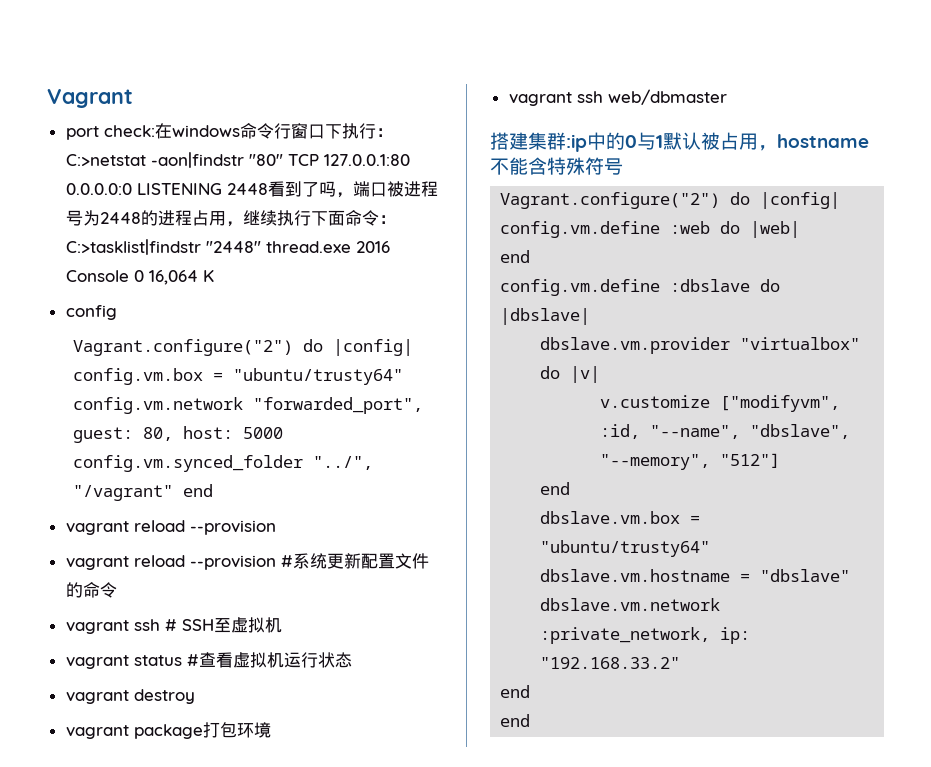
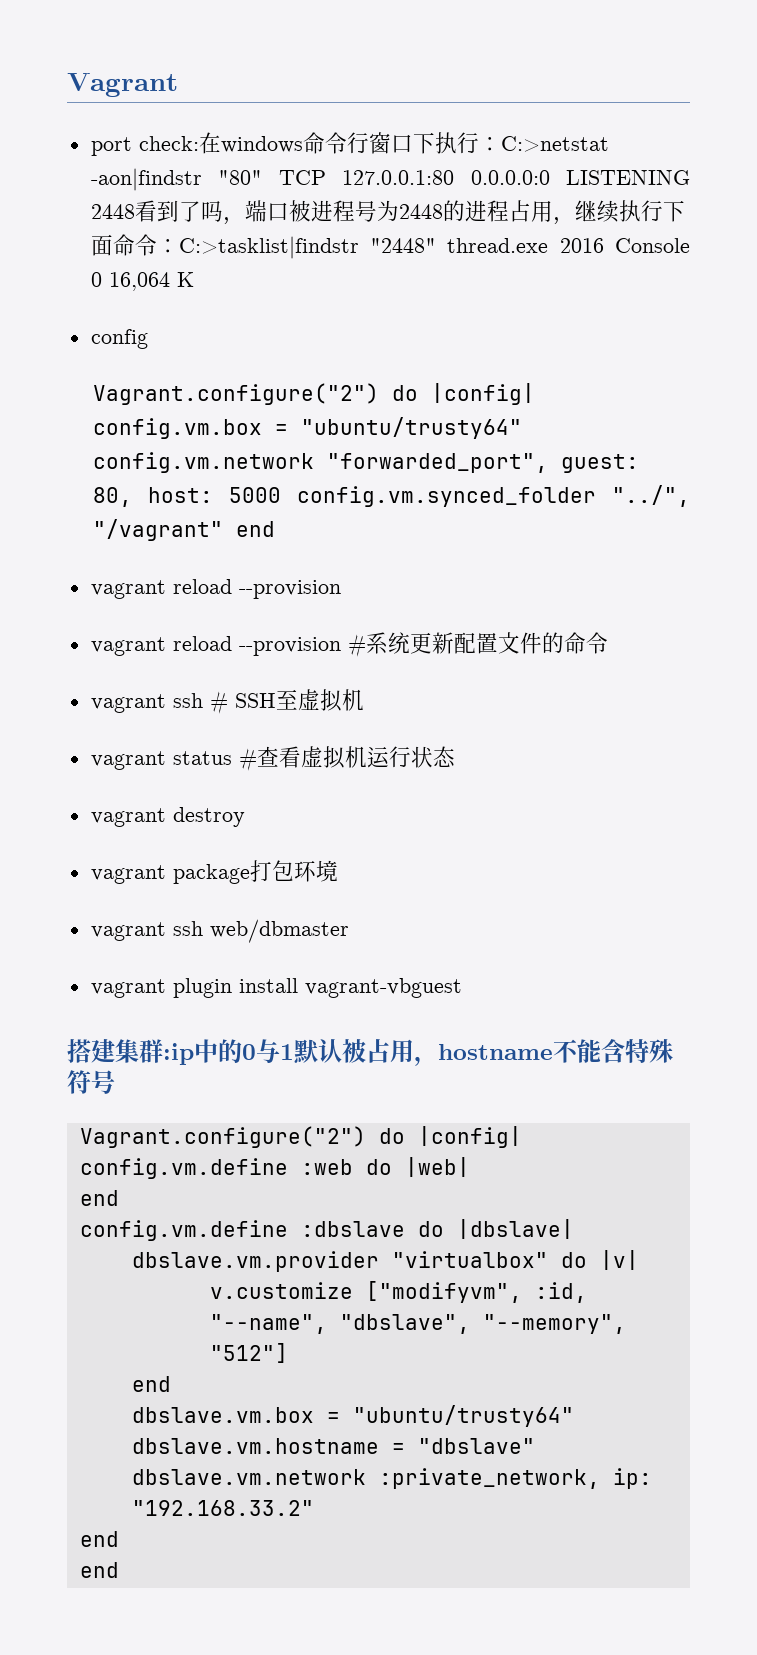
(727, 97) none -> [90,978,462,998] // vagrant plugin install vagrant-vbguest

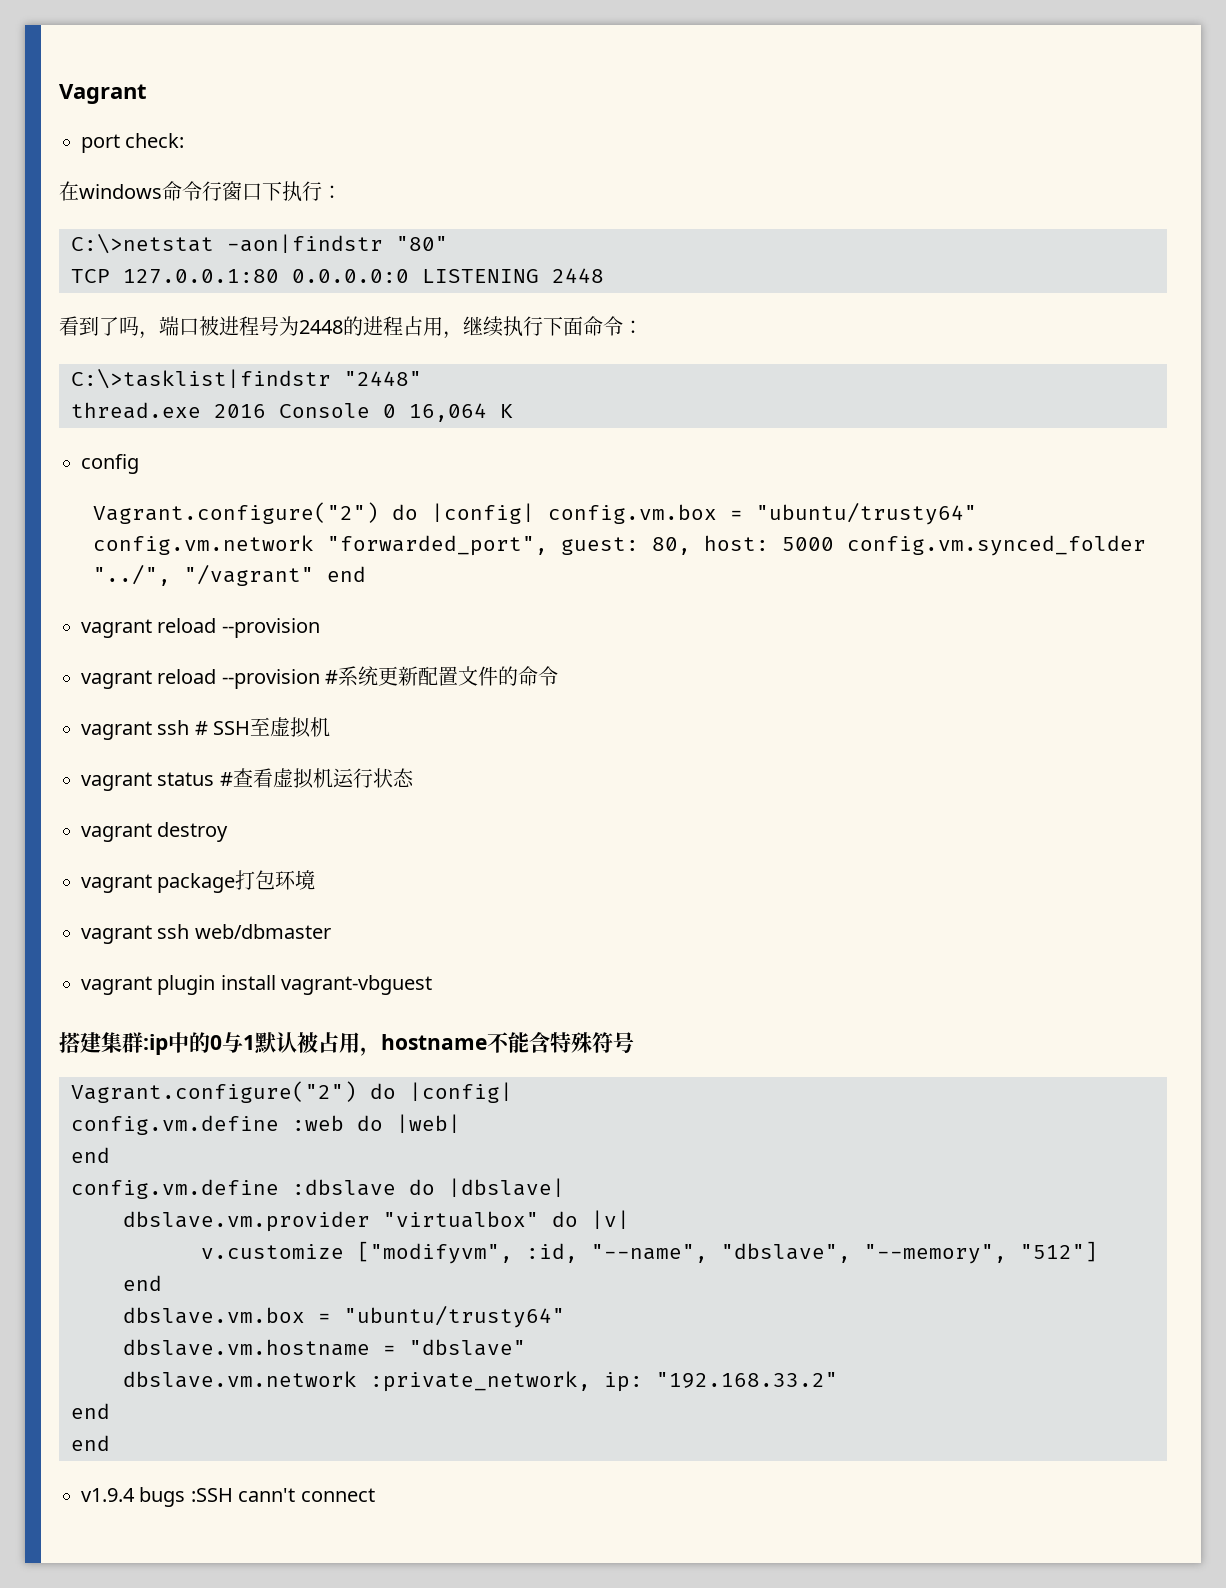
(199, 143) none -> (185, 140) //
[500,136,609,152] C:>netstat -> [71,233,214,254] // C:\>netstat
(263, 177) none -> (448, 243) //
(135, 211) none -> (604, 275) //
[178,236,359,259] C:>tasklist|findstr -> [71,368,331,389] // C:\>tasklist|findstr
(436, 245) none -> (422, 378) //
(119, 1570) none -> [81,1487,375,1507] // v1.9.4 bugs :SSH cann't connect

